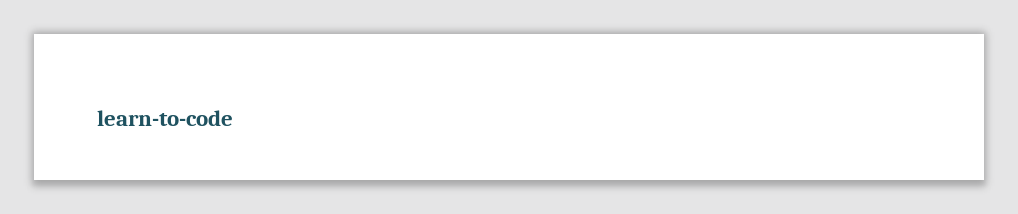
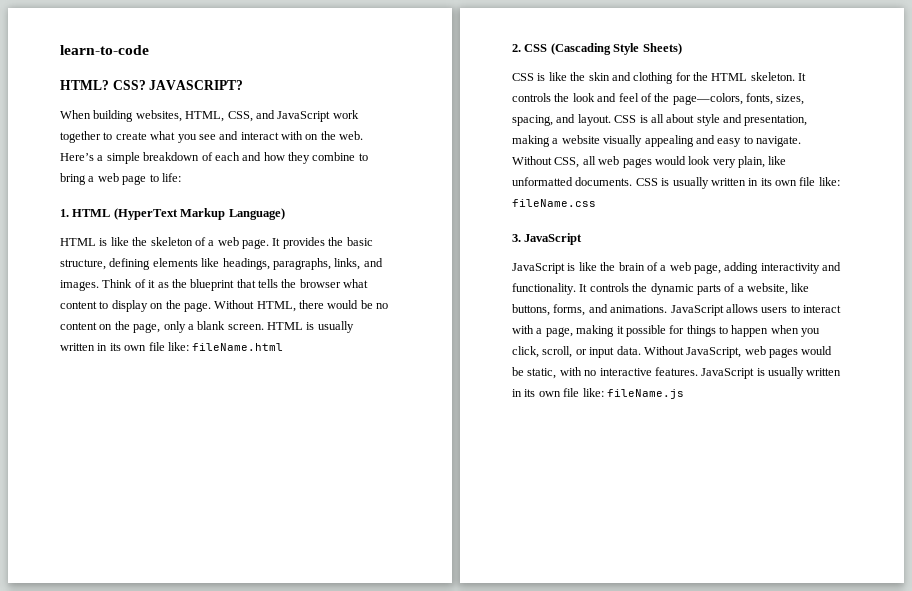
(233, 118) none -> [60,80,244,90] [60,110,359,122] [60,131,364,143] [60,152,368,164] [60,173,181,185] [60,208,285,220] [60,237,373,249] [60,258,383,270] [60,279,369,291] [60,300,389,312] [60,321,354,333] [60,342,284,351] [512,43,682,55] [512,72,807,84] [512,93,805,105] [512,114,808,126] [512,135,801,147] [512,156,787,168] [512,177,840,189] [512,199,596,207] [512,233,583,245] [512,262,842,274] [512,283,810,295] [512,304,841,316] [512,325,821,337] [512,346,833,358] [512,367,842,379] [512,388,684,399] // HTML? CSS? JAVASCRIPT? // When building websites, HTML, CSS, and JavaScript work together to create what you see and interact with on the web. Here’s a simple breakdown of each and how they combine to bring a web page to life: // 1. HTML (HyperText Markup Language) // HTML is like the skeleton of a web page. It provides the basic structure, defining elements like headings, paragraphs, links, and images. Think of it as the blueprint that tells the browser what content to display on the page. Without HTML, there would be no content on the page, only a blank screen. HTML is usually written in its own file like: fileName.html // 2. CSS (Cascading Style Sheets) // CSS is like the skin and clothing for the HTML skeleton. It controls the look and feel of the page—colors, fonts, sizes, spacing, and layout. CSS is all about style and presentation, making a website visually appealing and easy to navigate. Without CSS, all web pages would look very plain, like unformatted documents. CSS is usually written in its own file like: fileName.css // 3. JavaScript // JavaScript is like the brain of a web page, adding interactivity and functionality. It controls the dynamic parts of a website, like buttons, forms, and animations. JavaScript allows users to interact with a page, making it possible for things to happen when you click, scroll, or input data. Without JavaScript, web pages would be static, with no interactive features. JavaScript is usually written in its own file like: fileName.js

